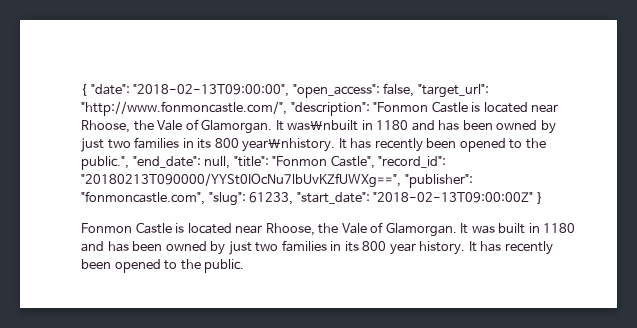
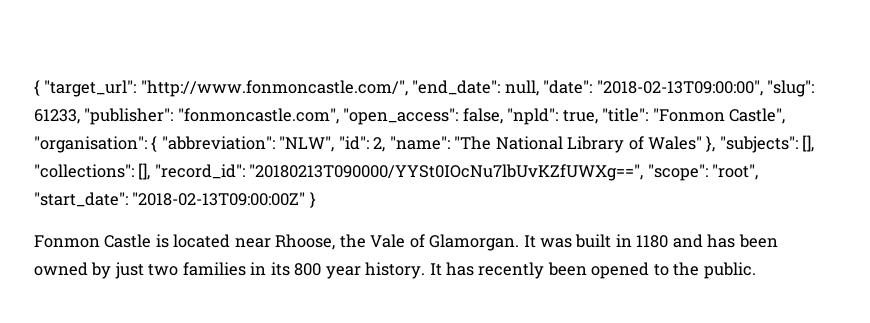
[81,83,489,98] [81,101,559,116] [81,119,556,134] [81,137,546,152] [81,155,447,170] [81,173,473,188] [81,191,294,206] { "date": "2018-02-13T09:00:00", "open_access": false, "target_url": "http://www.fonmoncastle.com/", "description": "Fonmon Castle is located near Rhoose, the Vale of Glamorgan. It was\nbuilt in 1180 and has been owned by just two families in its 800 year\nhistory. It has recently been opened to the public.", "end_date": null, "title": "Fonmon Castle", "record_id": "20180213T090000/YYSt0IOcNu7lbUvKZfUWXg==", "publisher": "fonmoncastle.com", "slug": 61233, -> [34,80,815,97] [34,108,786,125] [34,135,815,153] [34,163,759,181] { "target_url": "http://www.fonmoncastle.com/", "end_date": null, "date": "2018-02-13T09:00:00", "slug": 61233, "publisher": "fonmoncastle.com", "open_access": false, "npld": true, "title": "Fonmon Castle", "organisation": { "abbreviation": "NLW", "id": 2, "name": "The National Library of Wales" }, "subjects": [], "collections": [], "record_id": "20180213T090000/YYSt0IOcNu7lbUvKZfUWXg==", "scope": "root",

